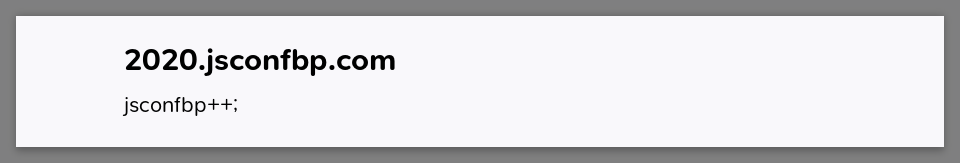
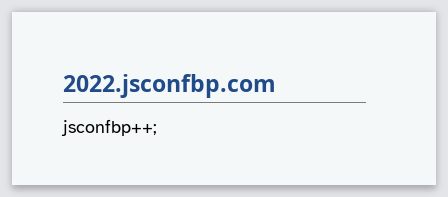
[124,48,396,77] 2020.jsconfbp.com -> [63,74,276,98] 2022.jsconfbp.com

